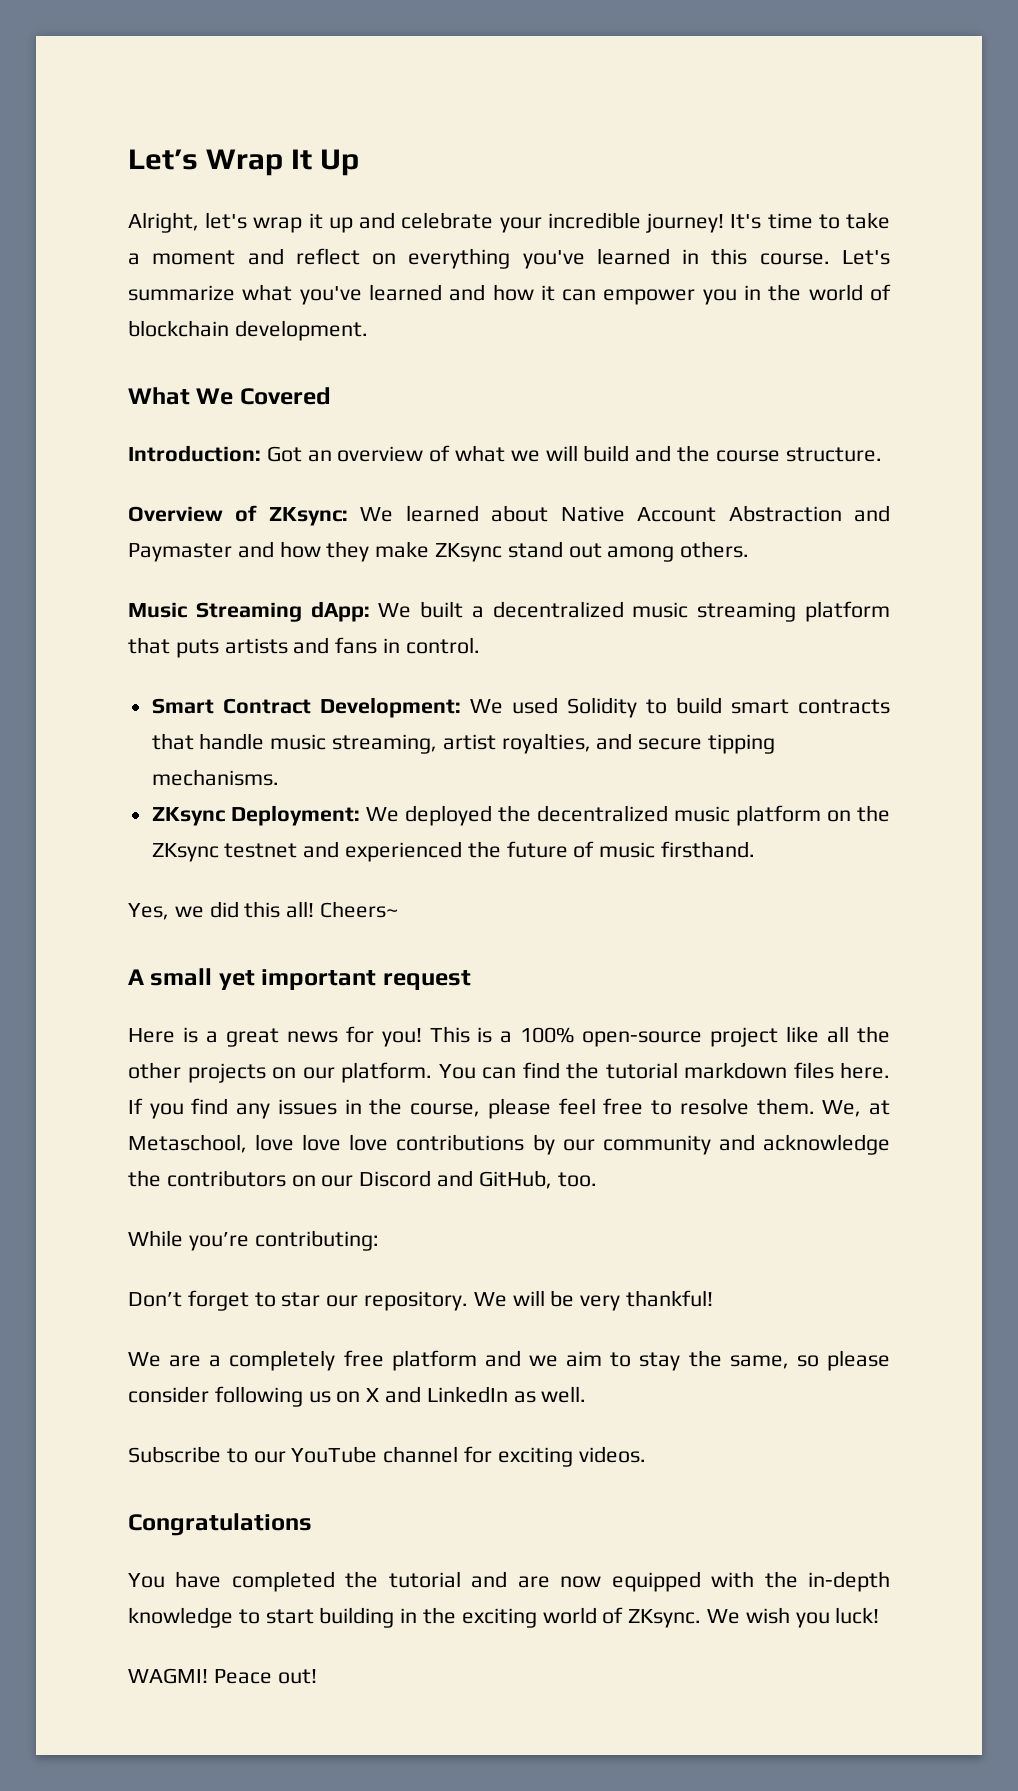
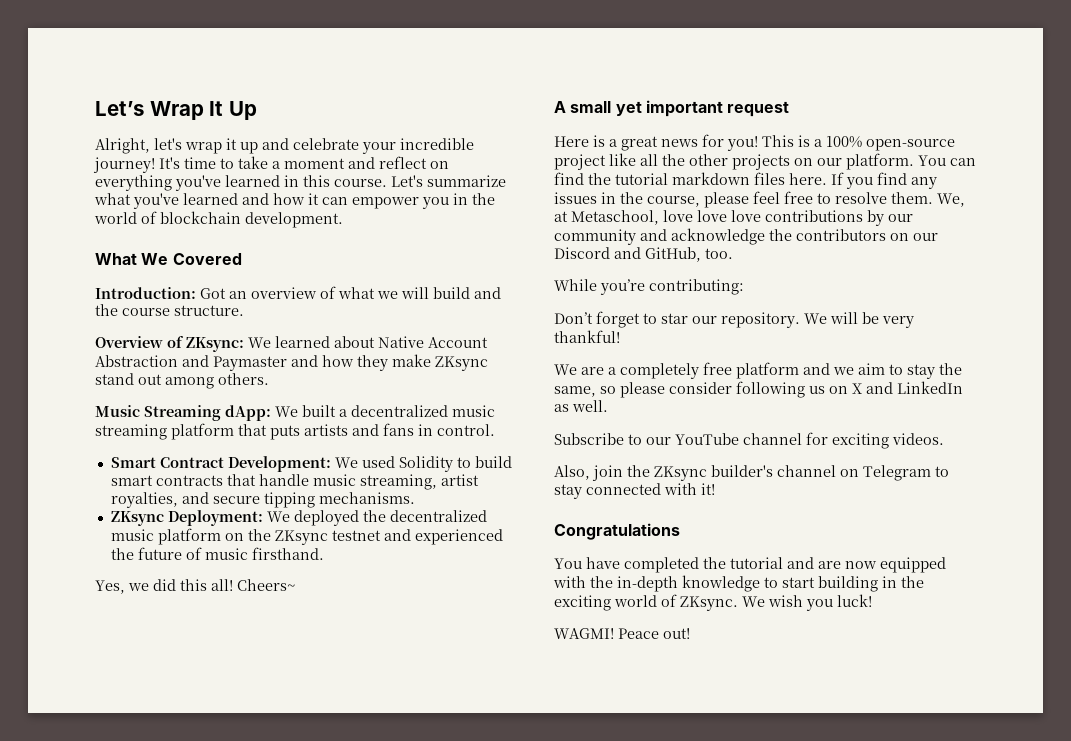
(646, 1454) none -> [554,465,949,481] [554,483,715,499] // Also, join the ZKsync builder's channel on Telegram to stay connected with it!

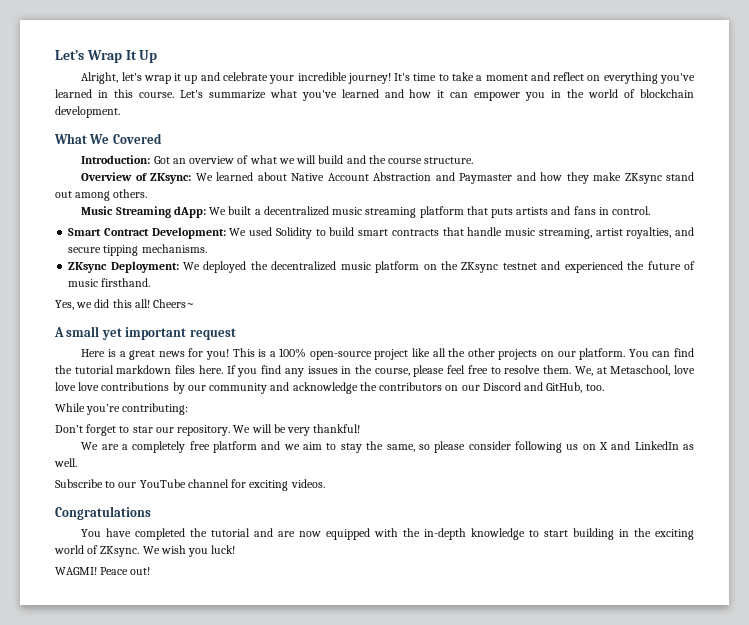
[554,465,949,481] [554,483,715,499] // Also, join the ZKsync builder's channel on Telegram to stay connected with it! -> (325, 483) none

